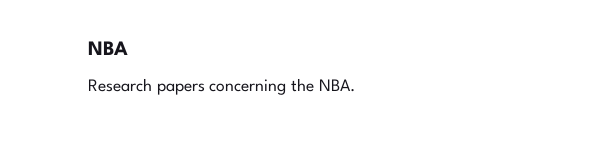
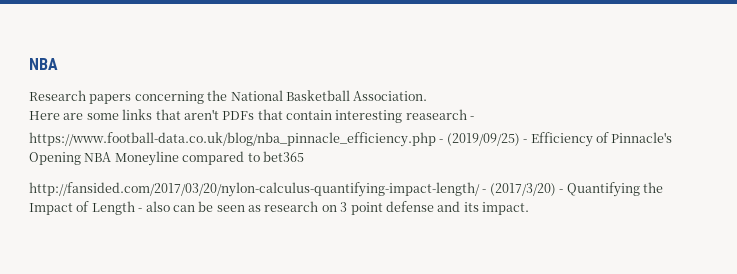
[318,79,355,92] NBA. -> [230,90,428,101] [29,109,475,123] [29,132,673,147] [29,151,304,166] [29,182,663,197] [29,201,529,215] National Basketball Association. // Here are some links that aren't PDFs that contain interesting reasearch - // https://www.football-data.co.uk/blog/nba_pinnacle_efficiency.php - (2019/09/25) - Efficiency of Pinnacle's Opening NBA Moneyline compared to bet365 // http://fansided.com/2017/03/20/nylon-calculus-quantifying-impact-length/ - (2017/3/20) - Quantifying the Impact of Length - also can be seen as research on 3 point defense and its impact.

